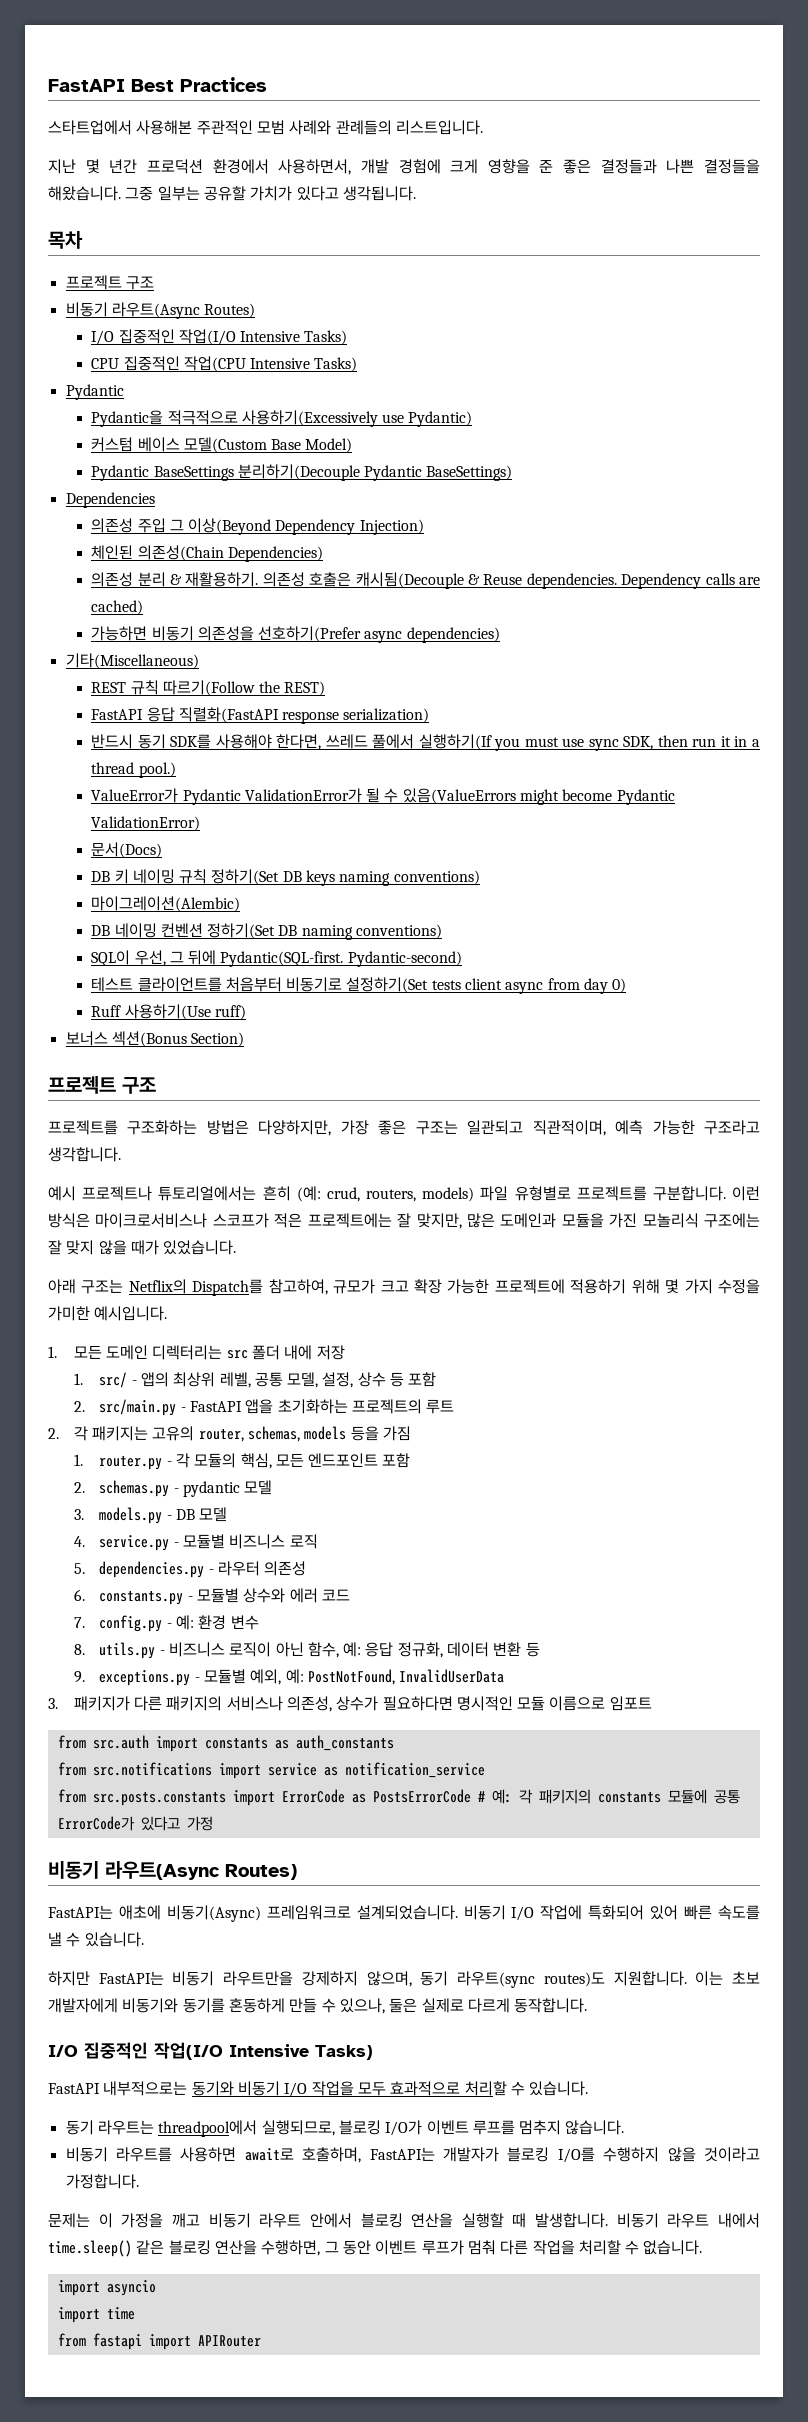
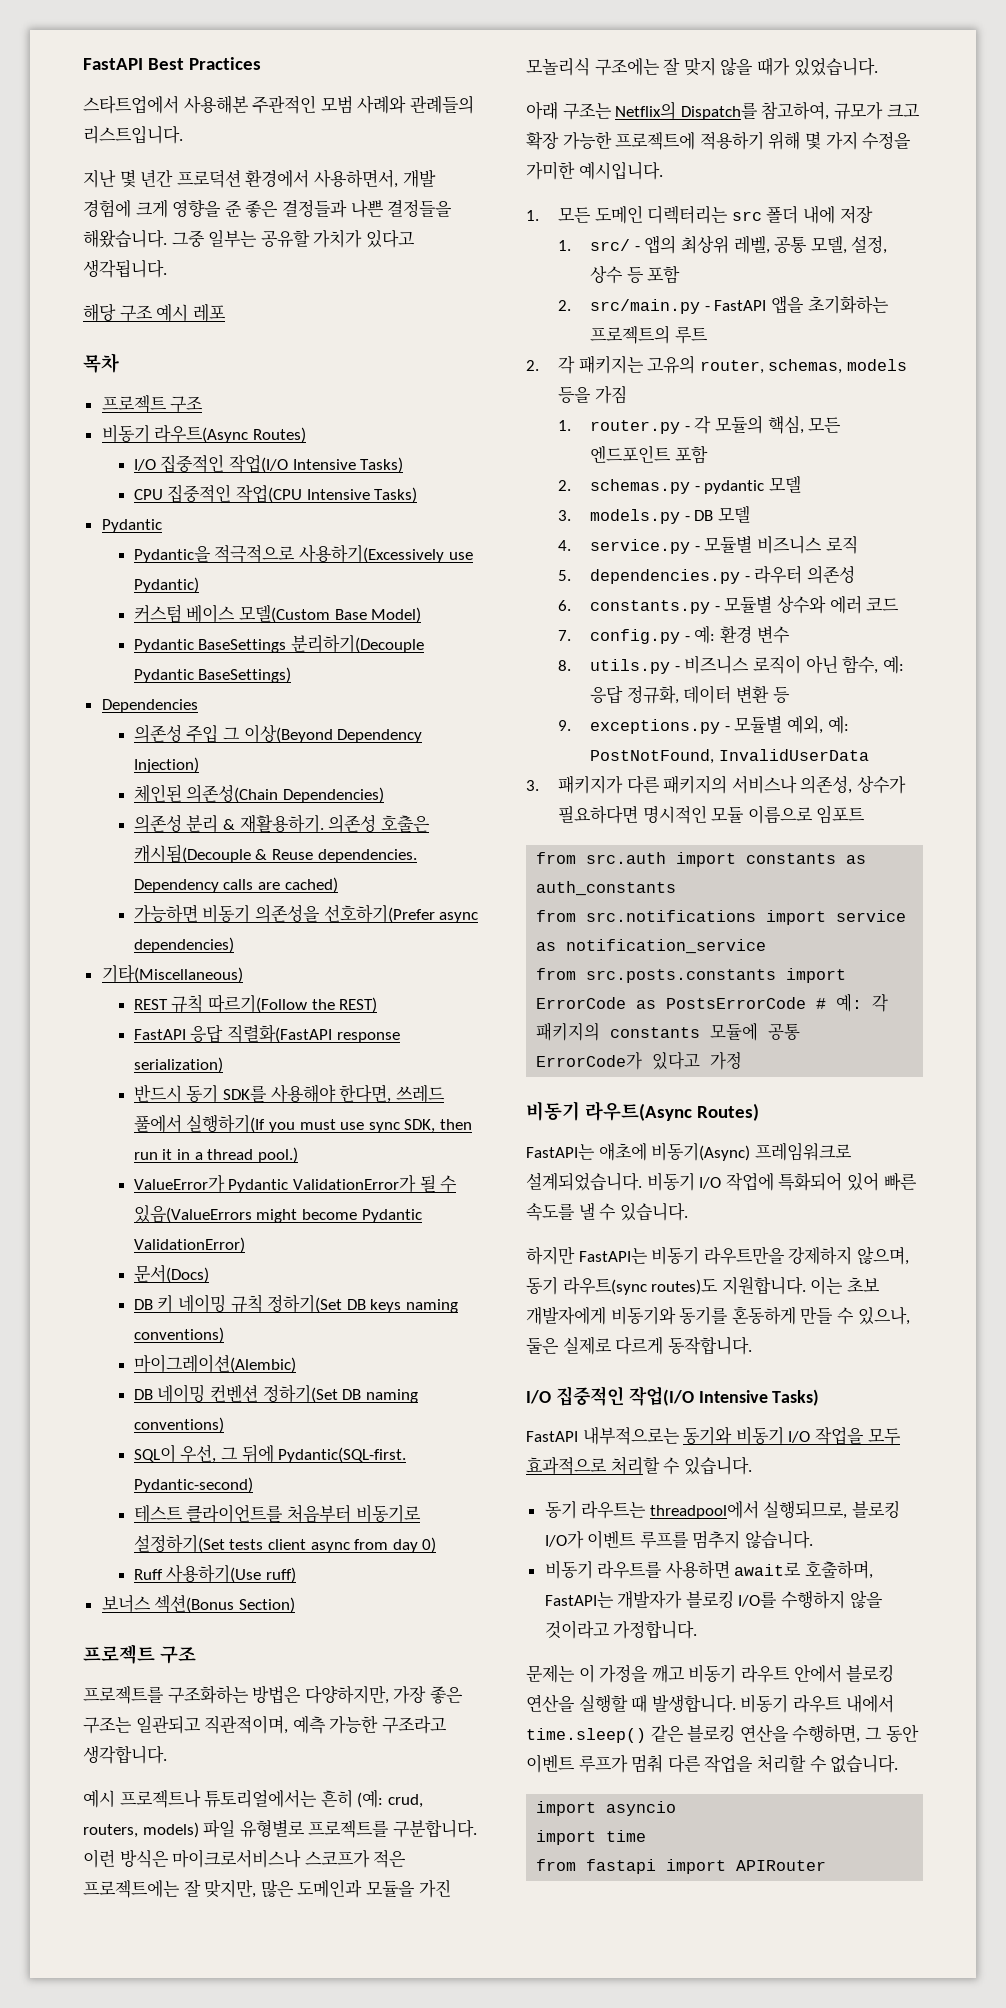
(416, 193) none -> [83,303,226,322] // 해당 구조 예시 레포

